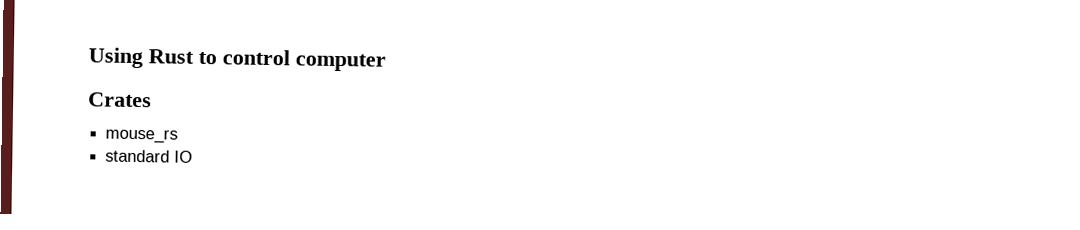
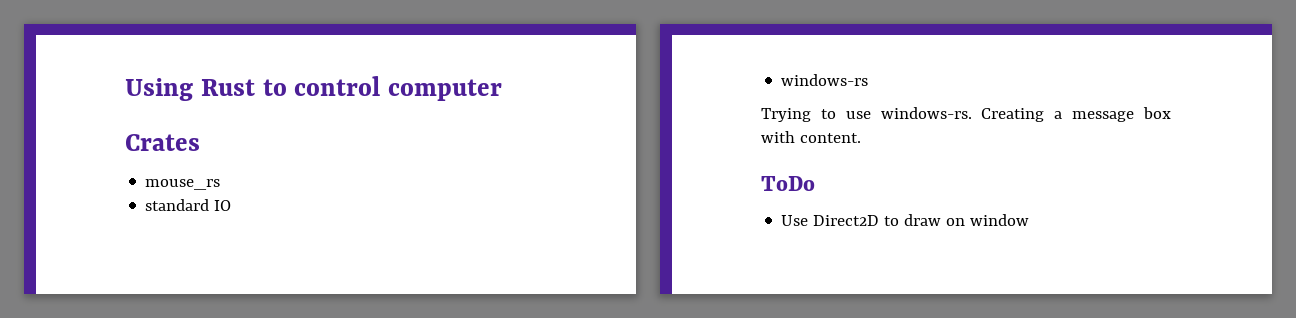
(194, 156) none -> [781,74,869,86] [761,107,1171,122] [761,131,861,143] [761,176,815,191] [781,214,1030,226] // windows-rs // Trying to use windows-rs. Creating a message box with content. // ToDo // Use Direct2D to draw on window

